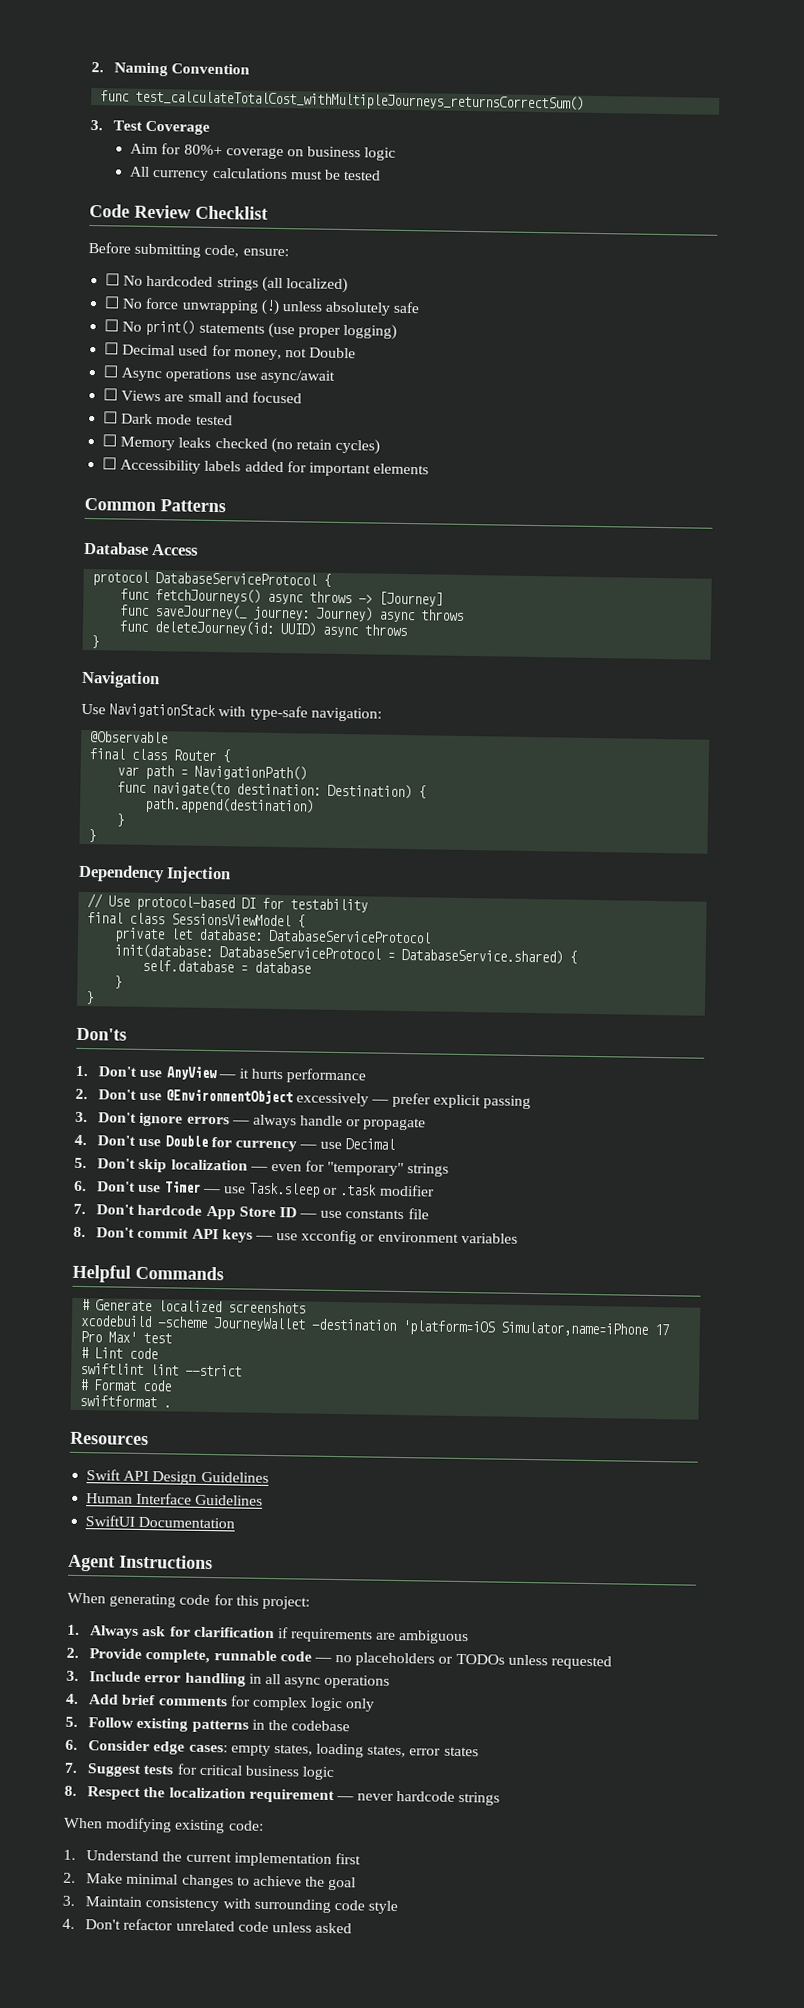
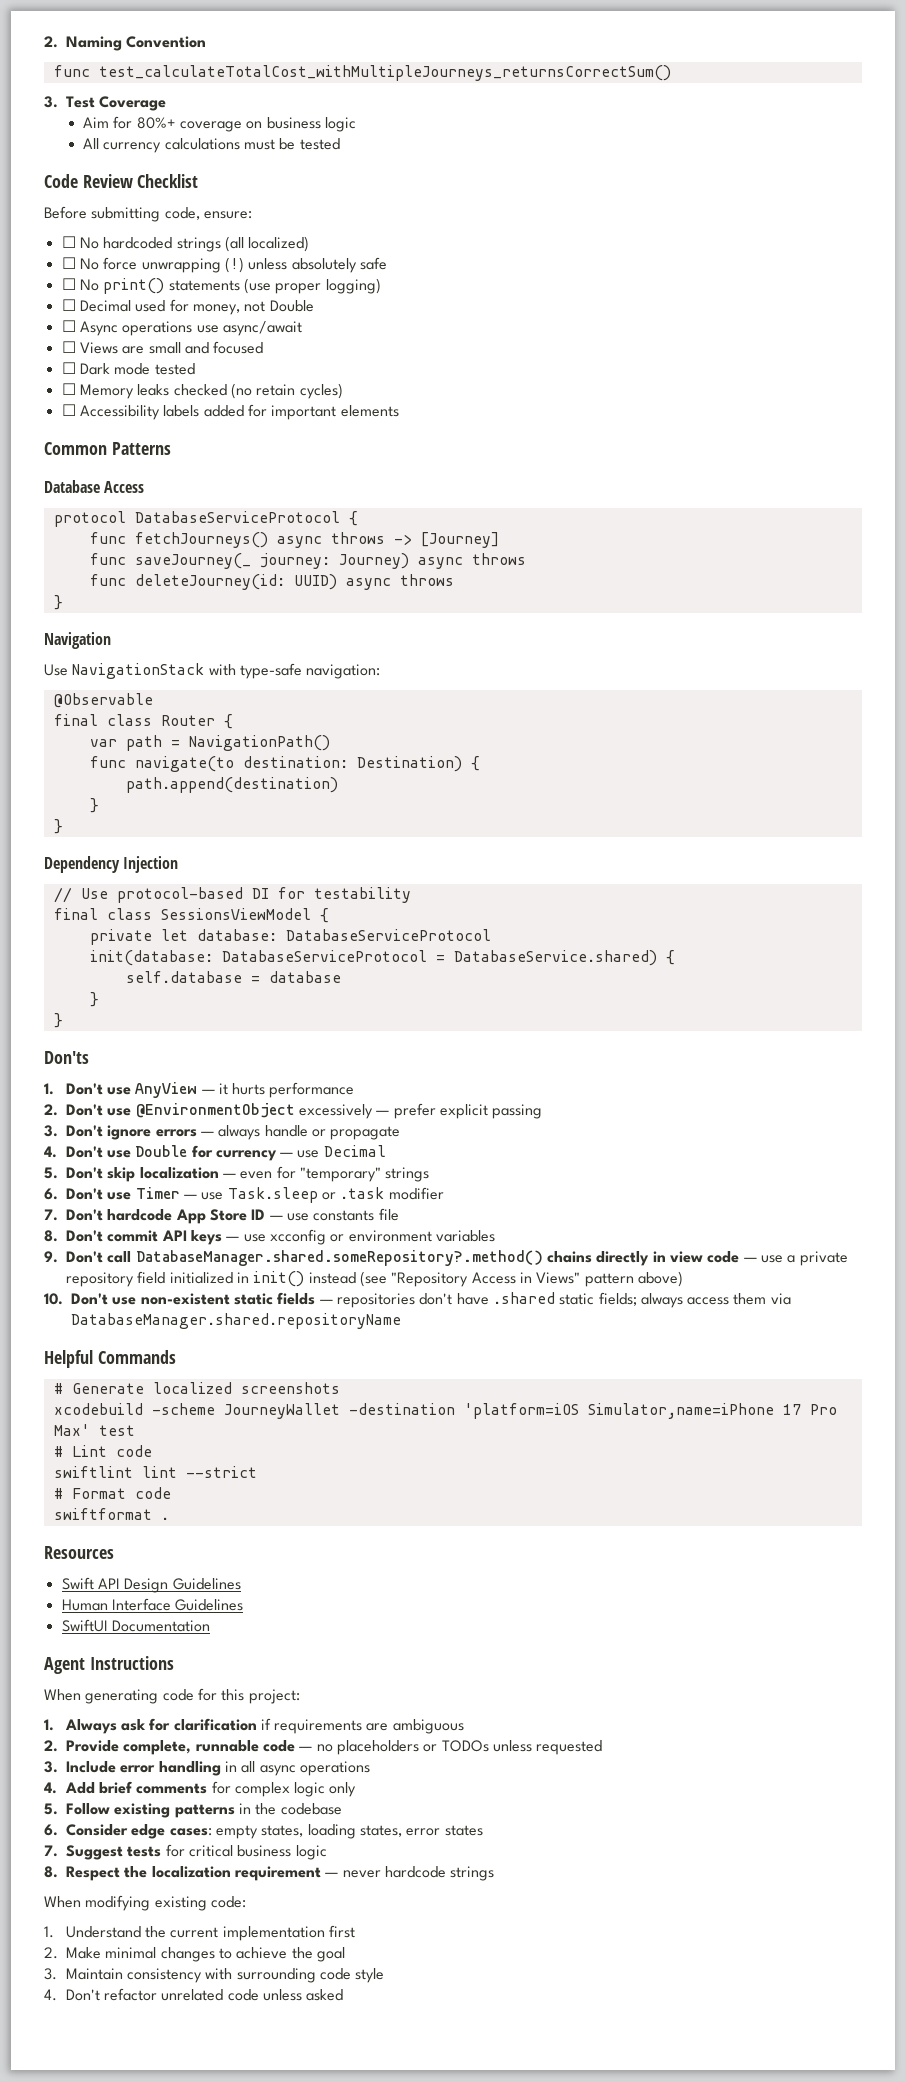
(518, 1238) none -> [44,1250,848,1266] [66,1271,683,1287] [44,1292,791,1308] [71,1313,401,1329] // 9. Don't call DatabaseManager.shared.someRepository?.method() chains directly in view code — use a private repository field initialized in init() instead (see "Repository Access in Views" pattern above) // 10. Don't use non-existent static fields — repositories don't have .shared static fields; always access them via DatabaseManager.shared.repositoryName

